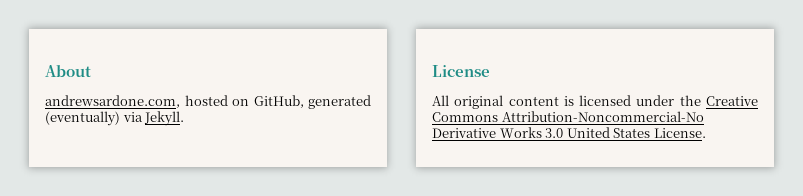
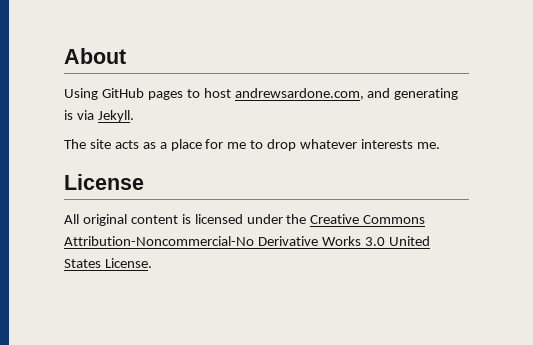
[45,95,371,109] [45,111,185,126] andrewsardone.com, hosted on GitHub, generated (eventually) via Jekyll. -> [64,88,459,100] [64,110,134,122] [64,139,440,151] Using GitHub pages to host andrewsardone.com, and generating is via Jekyll. // The site acts as a place for me to drop whatever interests me.

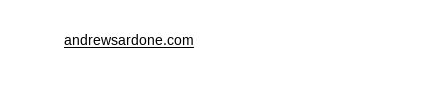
[64,48,126,64] [64,88,459,100] [64,110,134,122] [64,139,440,151] [64,174,144,190] [64,214,426,226] [64,236,430,246] [64,258,152,268] About // Using GitHub pages to host andrewsardone.com, and generating is via Jekyll. // The site acts as a place for me to drop whatever interests me. // License // All original content is licensed under the Creative Commons Attribution-Noncommercial-No Derivative Works 3.0 United States License. -> [64,34,194,45] andrewsardone.com

